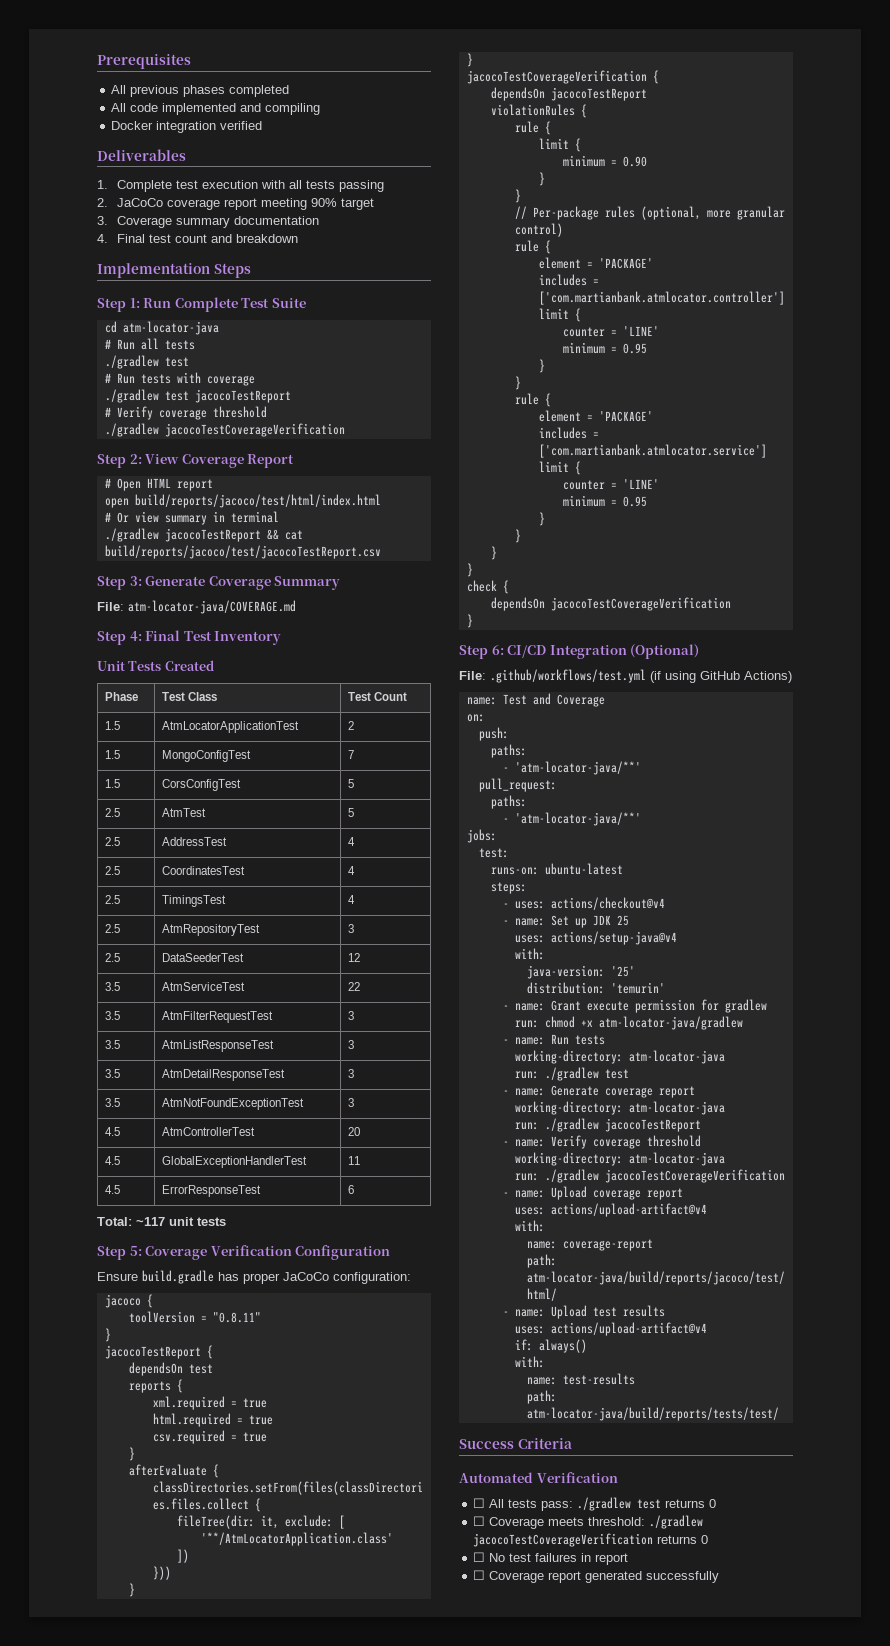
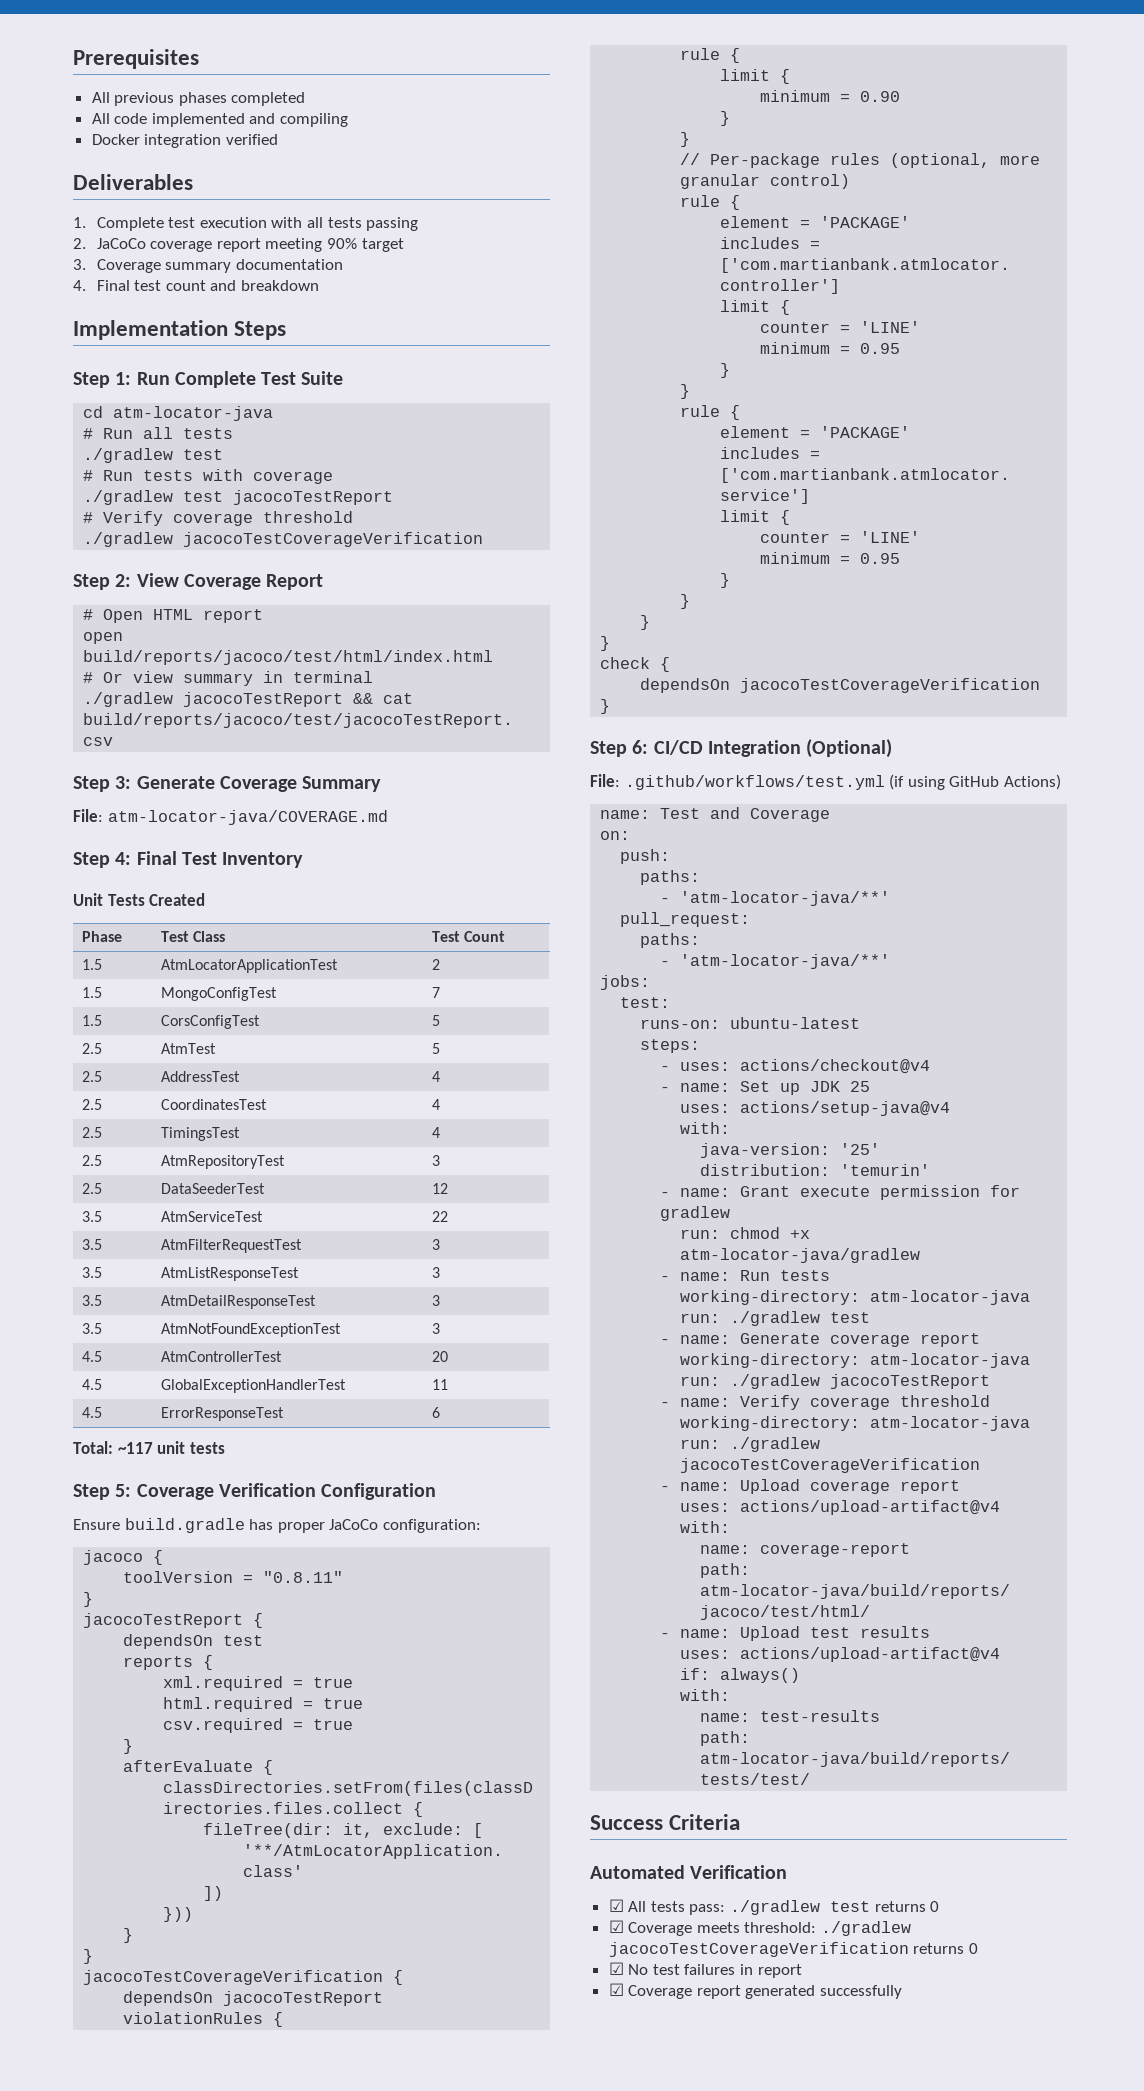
[473,1498,486,1508] ☐ -> [608,1899,624,1912] ☑
[473,1516,486,1526] ☐ -> [608,1920,624,1933] ☑
[473,1552,486,1562] ☐ -> [608,1962,624,1975] ☑
[473,1570,486,1580] ☐ -> [608,1983,624,1996] ☑

